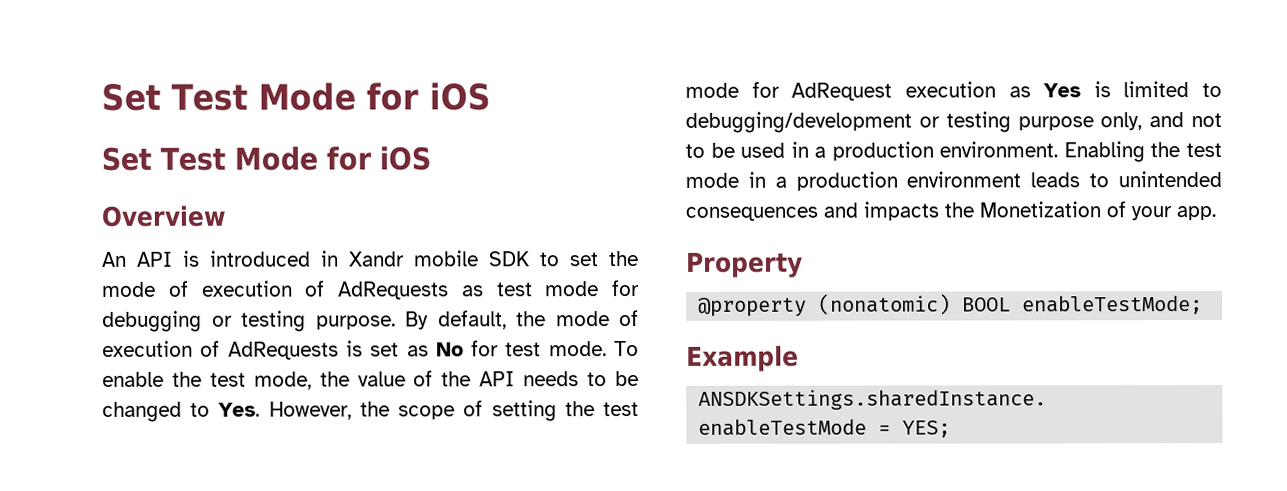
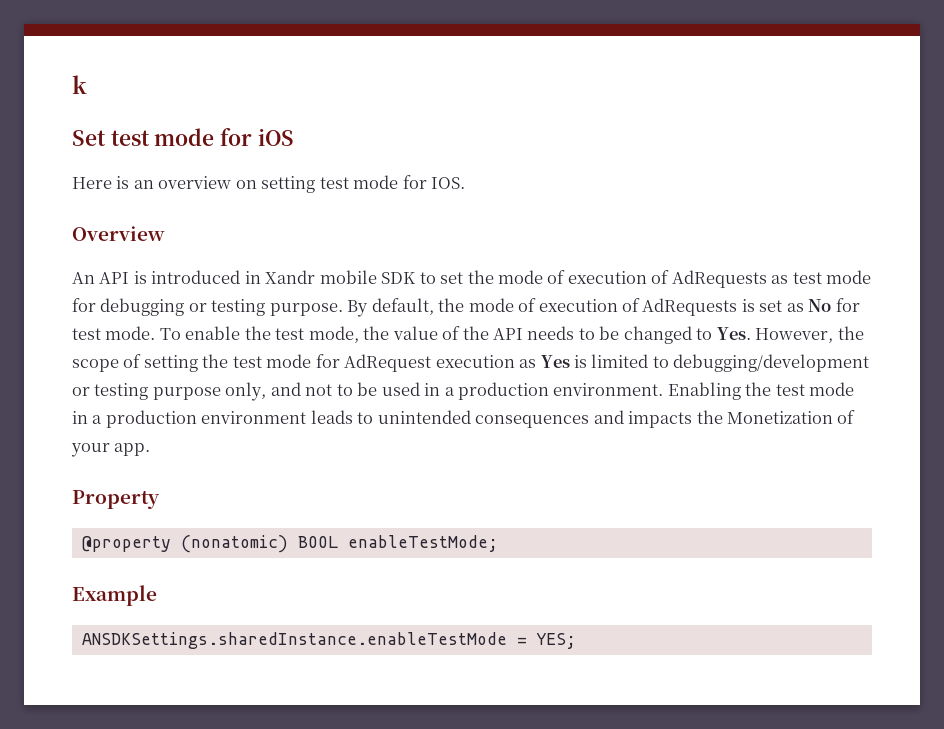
[101,82,491,111] [101,146,431,171] Set Test Mode for iOS // Set Test Mode for iOS -> [72,75,87,94] [72,128,294,146] [72,175,466,193] k // Set test mode for iOS // Here is an overview on setting test mode for IOS.

